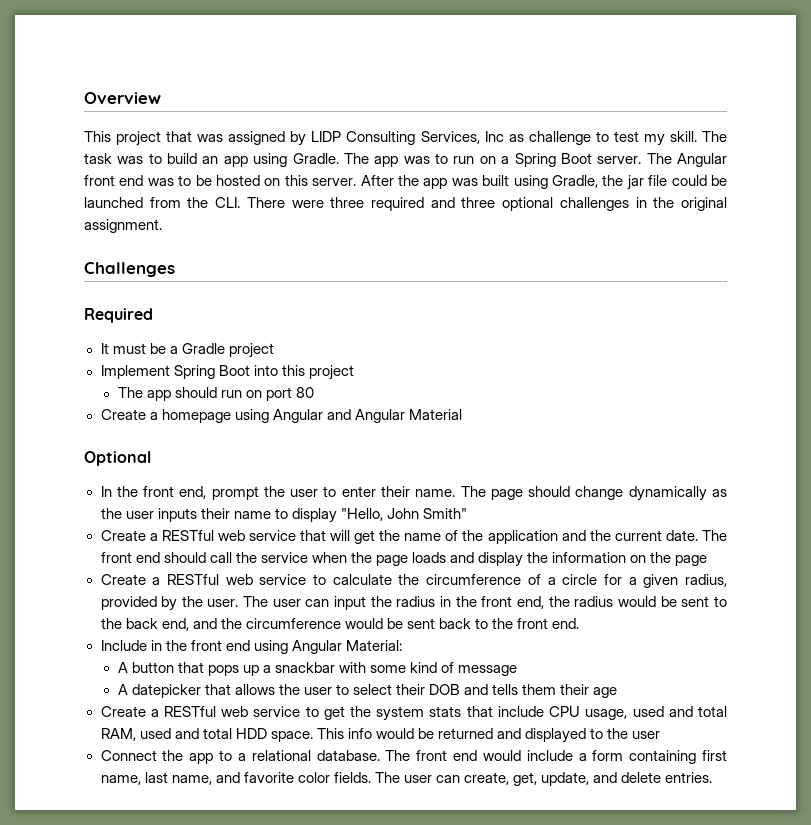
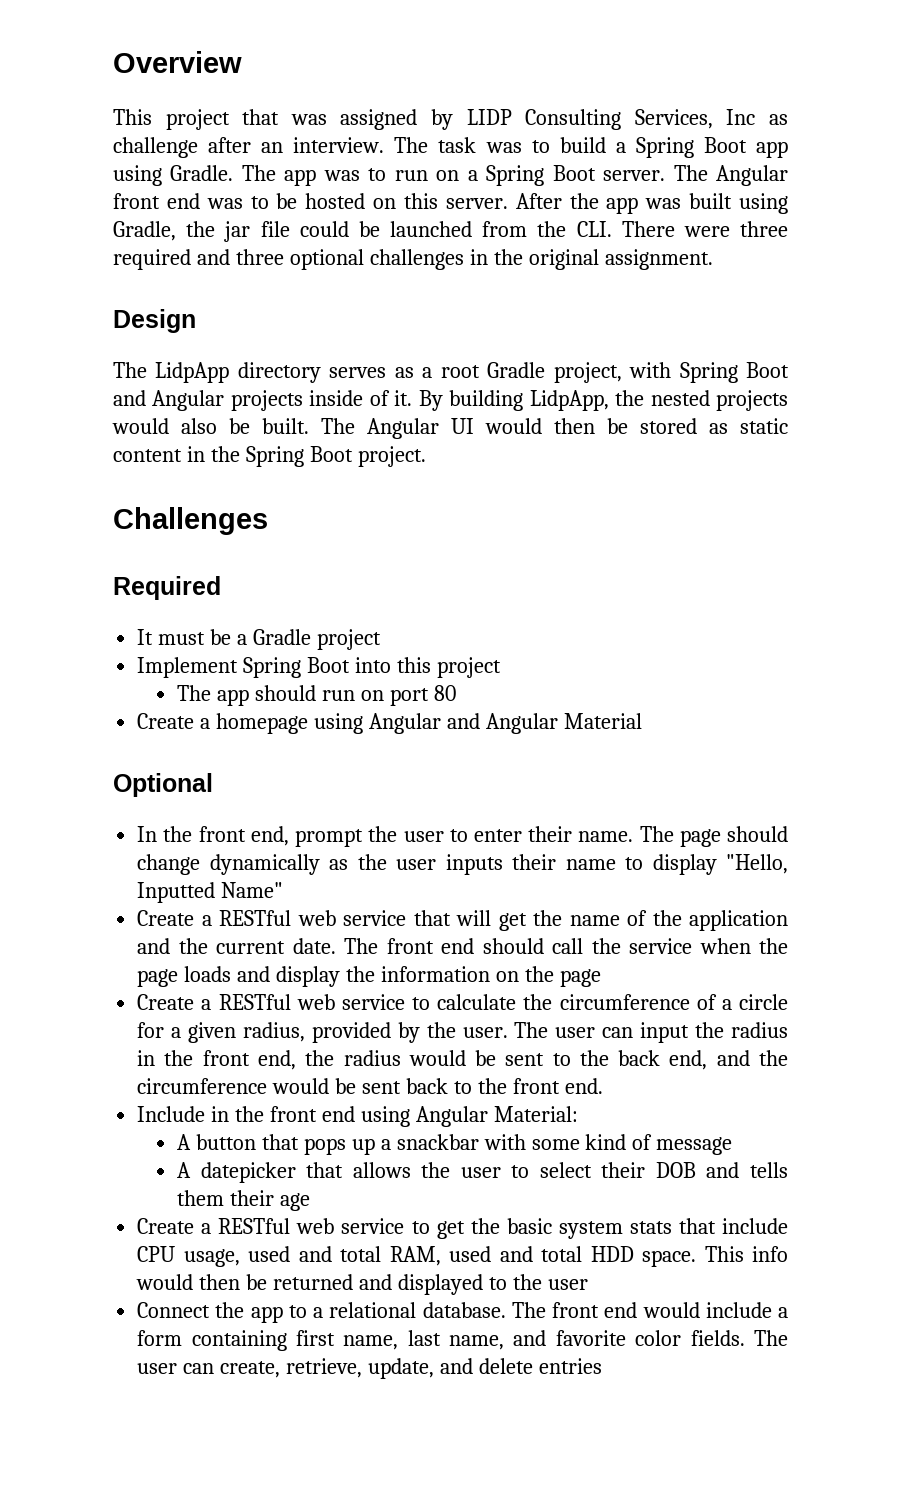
[595,131,697,146] to test my skill. -> [208,137,385,153] after an interview.
[202,156,219,164] an -> [615,137,747,158] a Spring Boot
(162, 226) none -> [113,309,196,333] [113,362,789,383] [113,390,788,411] [112,418,788,439] [113,446,426,467] // Design // The LidpApp directory serves as a root Gradle project, with Spring Boot and Angular projects inside of it. By building LidpApp, the nested projects would also be built. The Angular UI would then be stored as static content in the Spring Boot project.
[386,508,467,519] John Smith" -> [137,882,284,903] Inputted Name"
(372, 711) none -> [506,1218,552,1234] basic
(414, 733) none -> [199,1274,241,1290] then
[513,772,538,786] get, -> [286,1358,363,1378] retrieve,
[665,772,713,783] entries. -> [538,1358,602,1374] entries

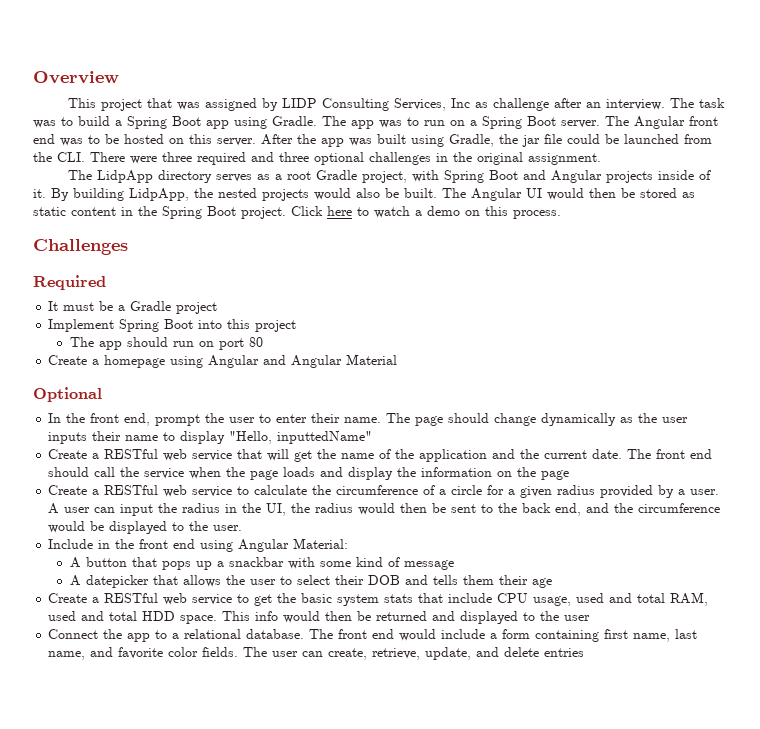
[113,309,196,333] // Design -> (601, 159) none
(426, 456) none -> [291,206,561,219] Click here to watch a demo on this process.
[137,882,284,903] Inputted Name" -> [277,431,373,444] inputtedName"
[242,1022,305,1042] radius, -> [557,485,596,495] radius
[426,1022,549,1038] the user. The -> [678,489,720,495] [48,503,60,514] a user. A
[202,1050,297,1070] front end, -> [266,503,287,516] UI,
(466, 1058) none -> [400,503,428,513] then
[362,1078,603,1094] sent back to the front end. -> [109,521,243,534] displayed to the user.

